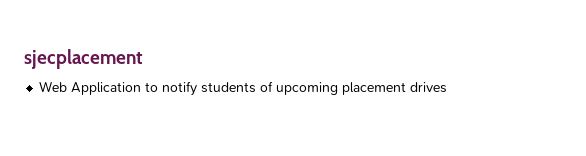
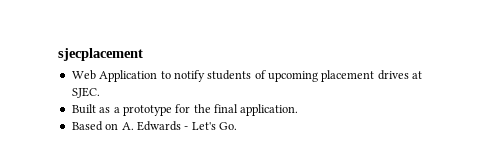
(448, 87) none -> [412,71,423,79] [71,87,100,98] [71,104,299,116] [71,121,237,131] at SJEC. // Built as a prototype for the final application. // Based on A. Edwards - Let's Go.

